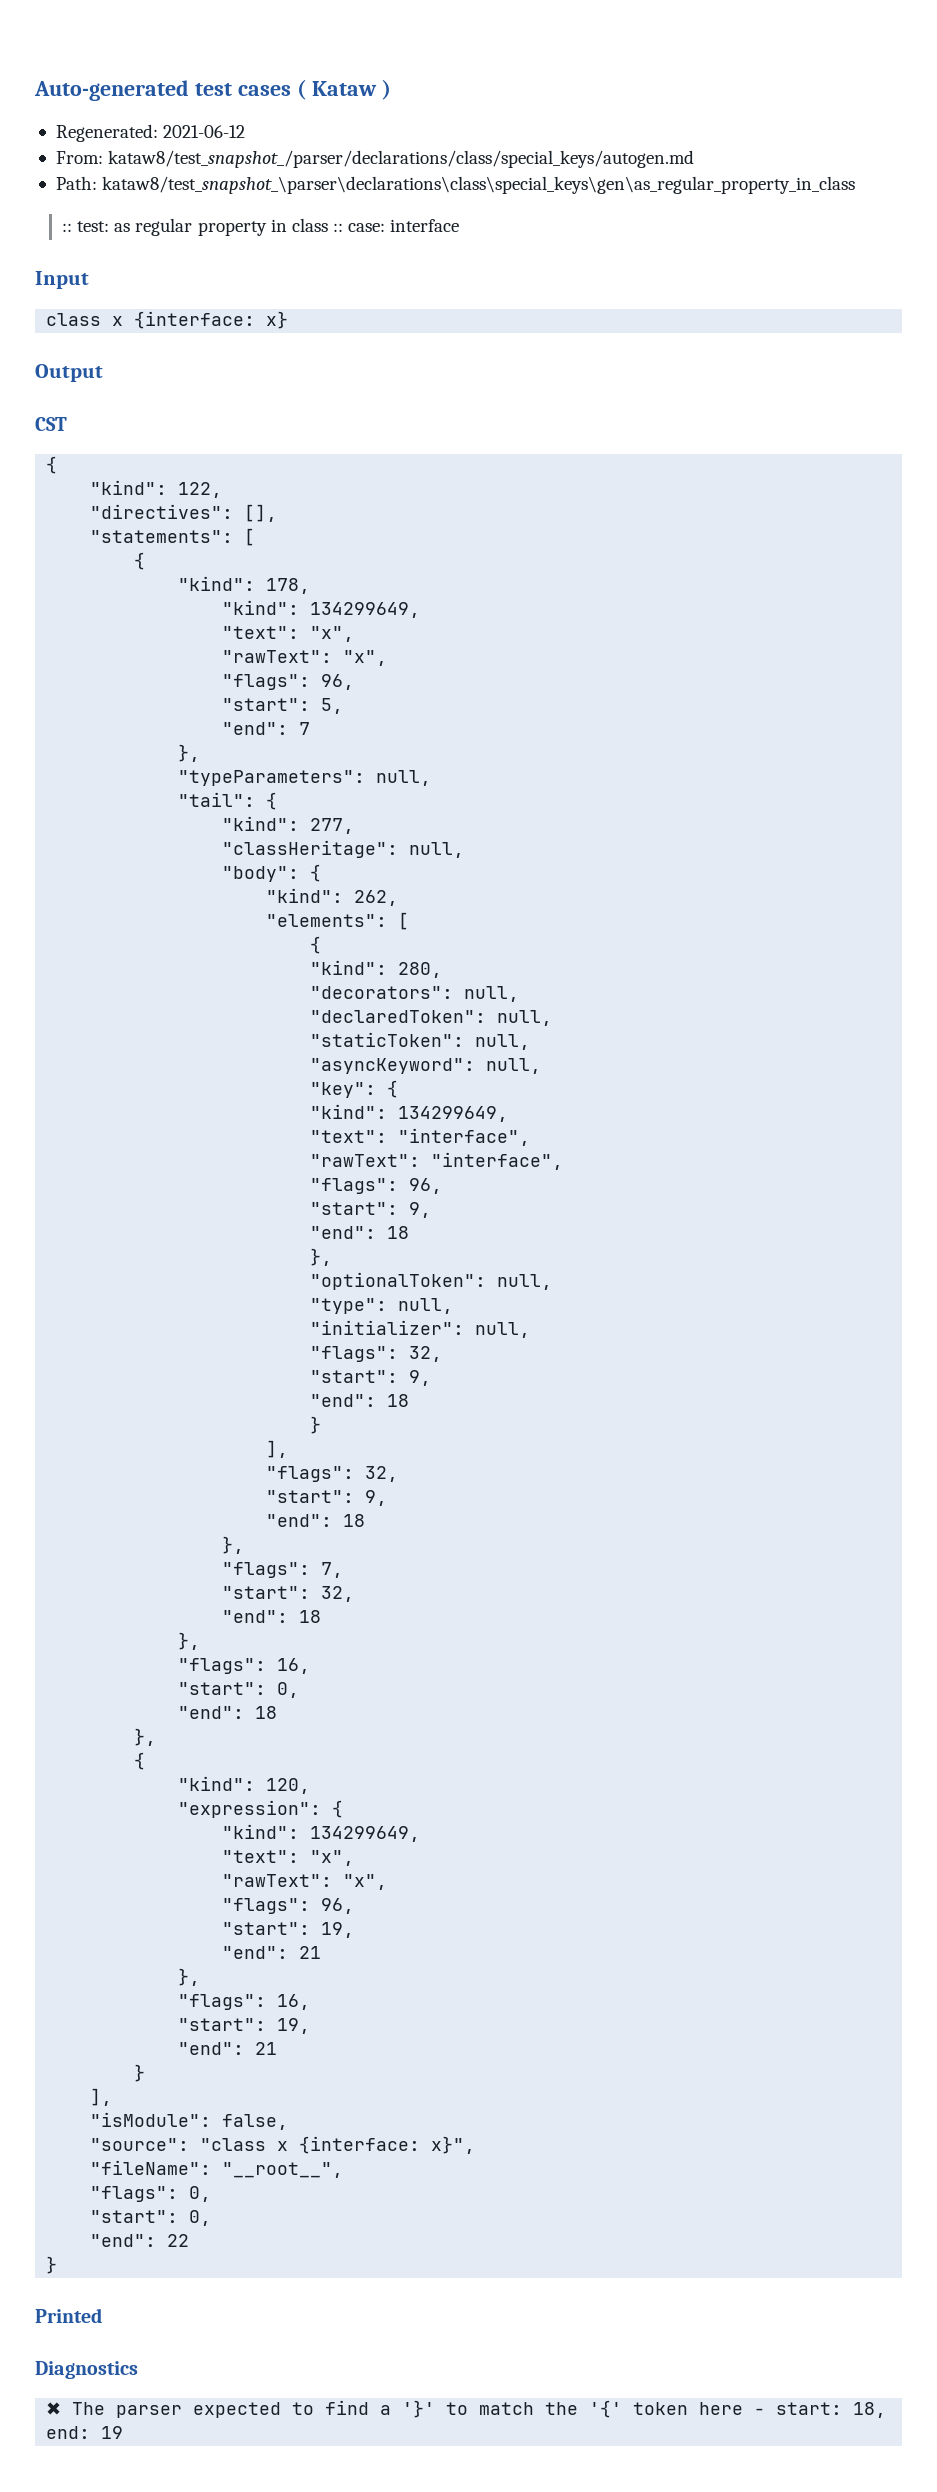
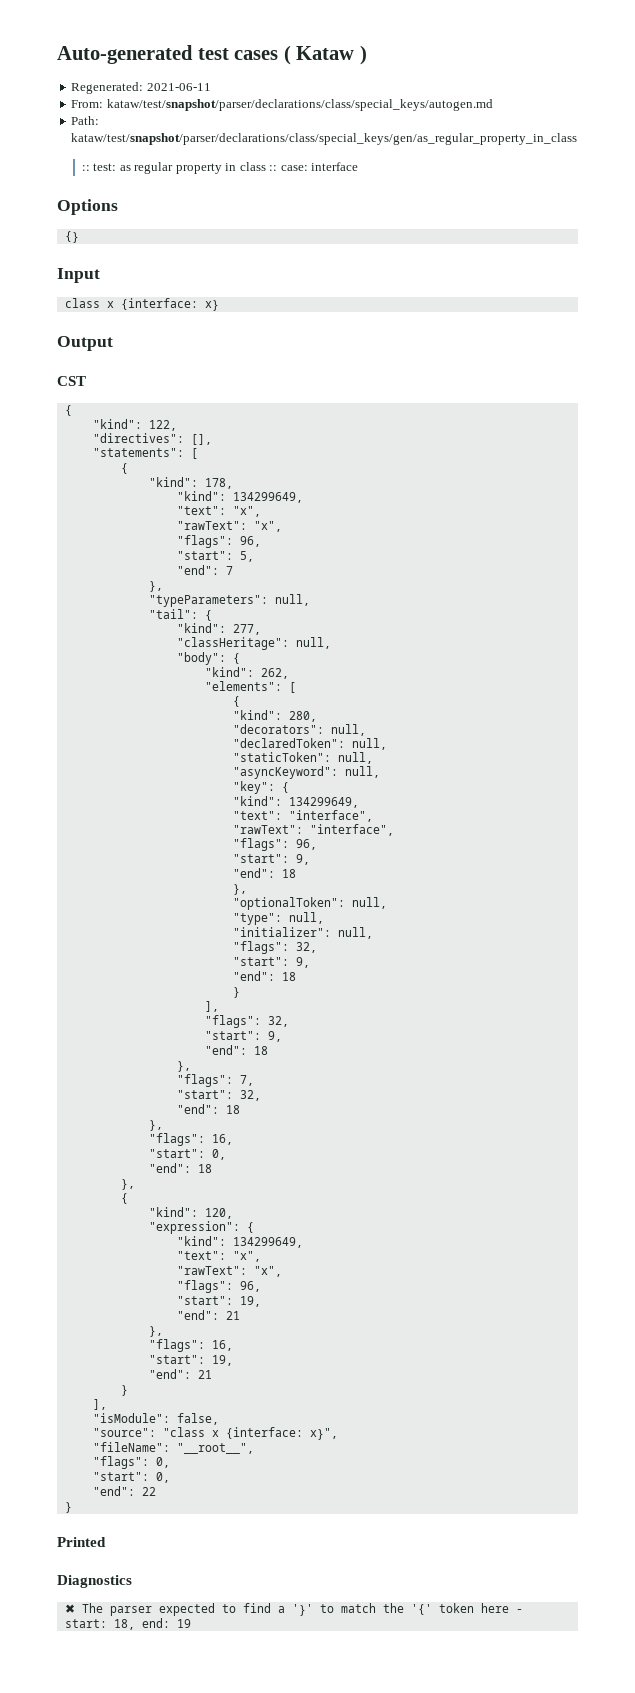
[163,125,246,138] 2021-06-12 -> [146,83,211,91] 2021-06-11
[108,150,695,168] kataw8/test_snapshot_/parser/declarations/class/special_keys/autogen.md -> [106,99,493,111] kataw/test/snapshot/parser/declarations/class/special_keys/autogen.md
[102,176,856,194] kataw8/test_snapshot_\parser\declarations\class\special_keys\gen\as_regular_property_in_class -> [71,133,578,145] kataw/test/snapshot/parser/declarations/class/special_keys/gen/as_regular_property_in_class
(460, 225) none -> [57,199,118,215] [64,231,79,243] // Options // {}

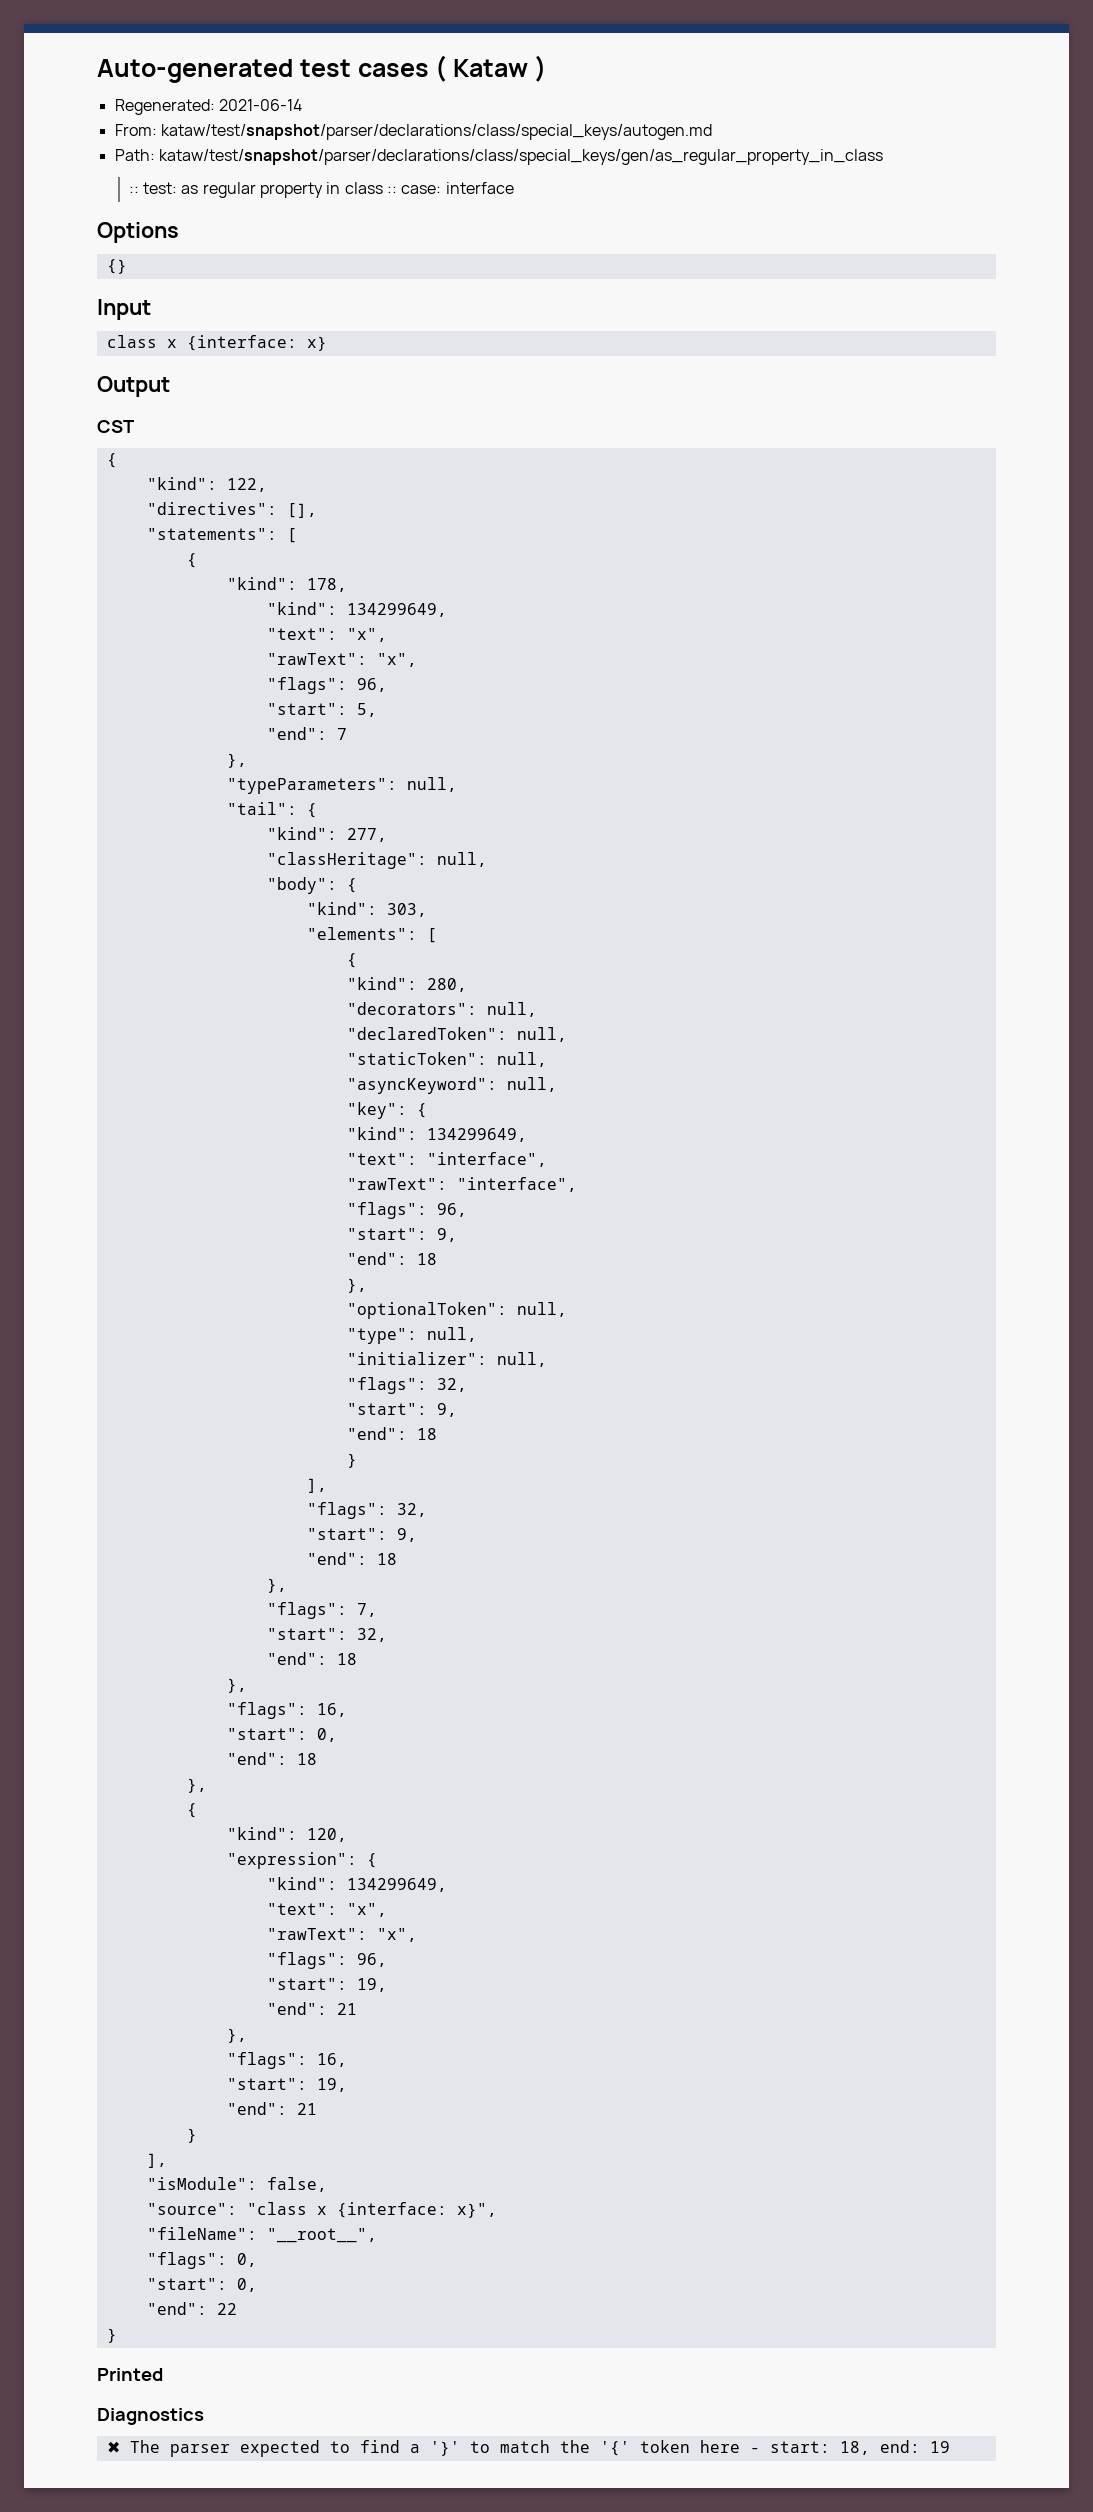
[146,83,211,91] 2021-06-11 -> [218,99,302,111] 2021-06-14
[260,668,289,679] 262, -> [386,903,427,917] 303,

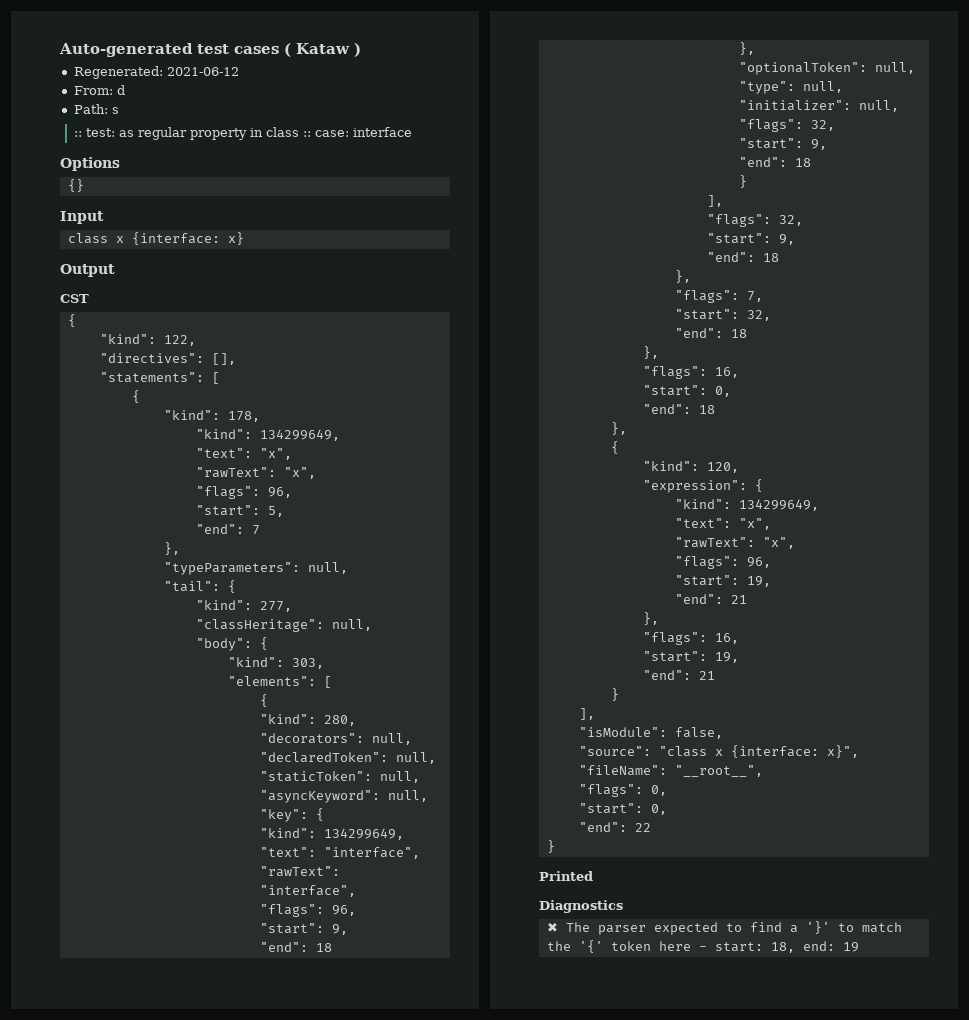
[218,99,302,111] 2021-06-14 -> [166,67,239,76] 2021-06-12
[160,124,712,140] kataw/test/snapshot/parser/declarations/class/special_keys/autogen.md -> [116,85,125,95] d
[158,149,883,165] kataw/test/snapshot/parser/declarations/class/special_keys/gen/as_regular_property_in_class -> [111,107,119,114] s

